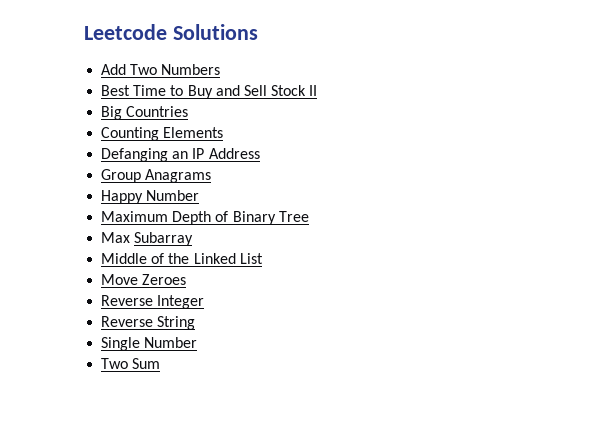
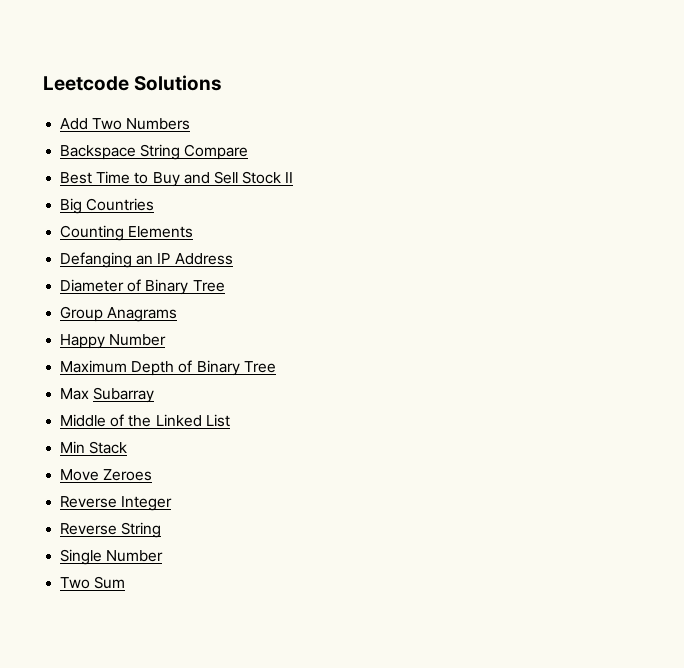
(221, 69) none -> [60,144,249,160] // Backspace String Compare
(260, 153) none -> [60,279,225,295] // Diameter of Binary Tree
(263, 258) none -> [60,441,128,454] // Min Stack

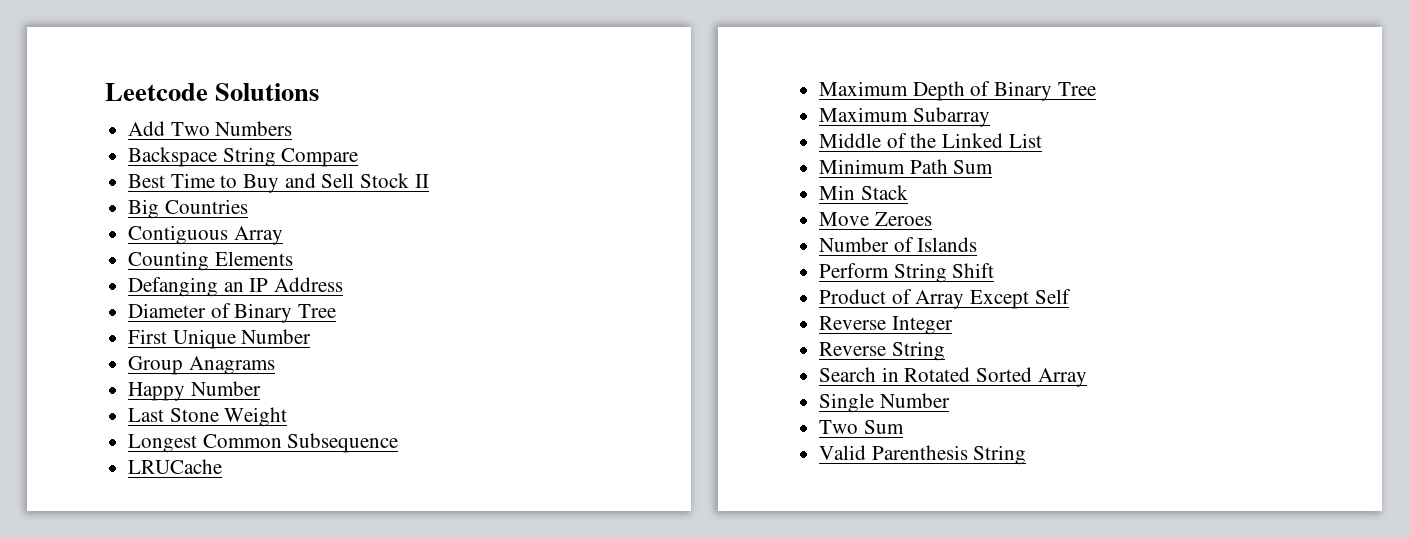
(155, 204) none -> [128,225,283,245] // Contiguous Array
(225, 286) none -> [128,329,312,349] // First Unique Number
(167, 340) none -> [128,407,288,427] [128,433,399,453] [128,459,223,474] // Last Stone Weight // Longest Common Subsequence // LRUCache
[60,388,90,400] Max -> [819,107,909,122] Maximum
(230, 420) none -> [819,159,994,174] // Minimum Path Sum
(153, 475) none -> [819,237,978,252] [819,263,995,283] [819,289,1071,309] // Number of Islands // Perform String Shift // Product of Array Except Self
(162, 530) none -> [819,367,1087,387] // Search in Rotated Sorted Array
(126, 582) none -> [819,445,1027,465] // Valid Parenthesis String

